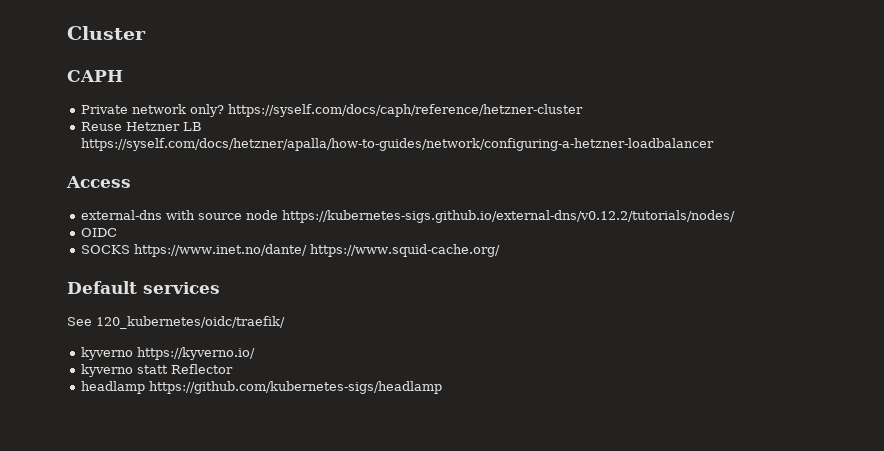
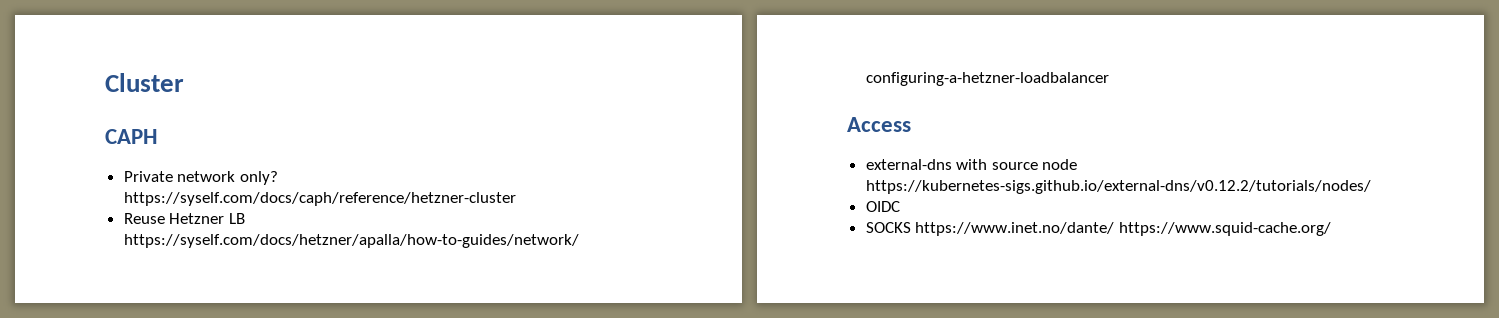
[67,281,220,294] [67,316,285,329] [81,347,256,360] [81,364,234,377] [81,381,443,394] // Default services // See 120_kubernetes/oidc/traefik/ // kyverno https://kyverno.io/ // kyverno statt Reflector // headlamp https://github.com/kubernetes-sigs/headlamp -> (1331, 229) none

